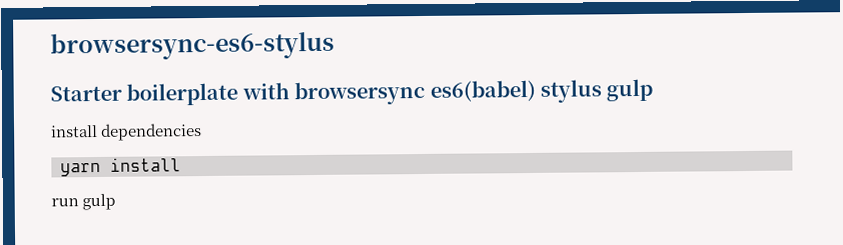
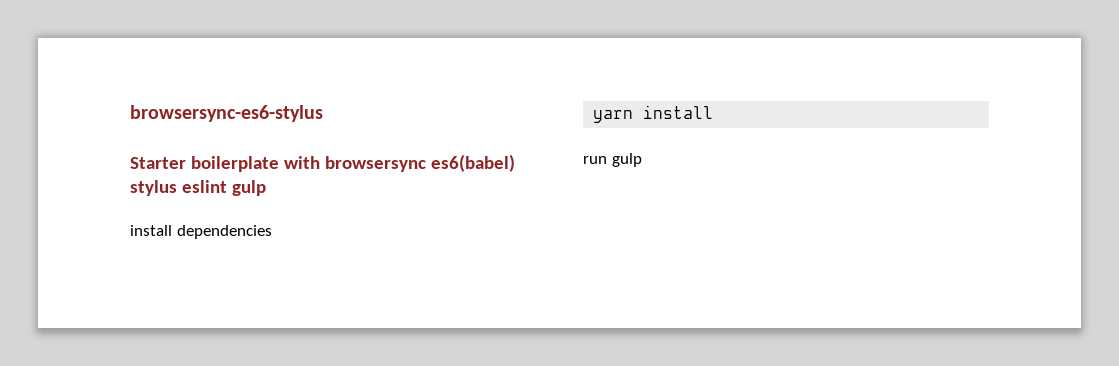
(602, 91) none -> [181,180,227,193] eslint

